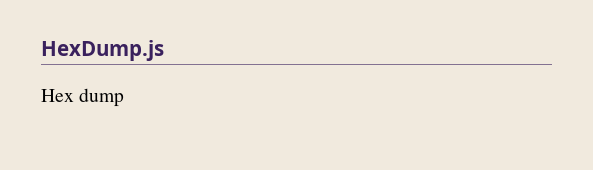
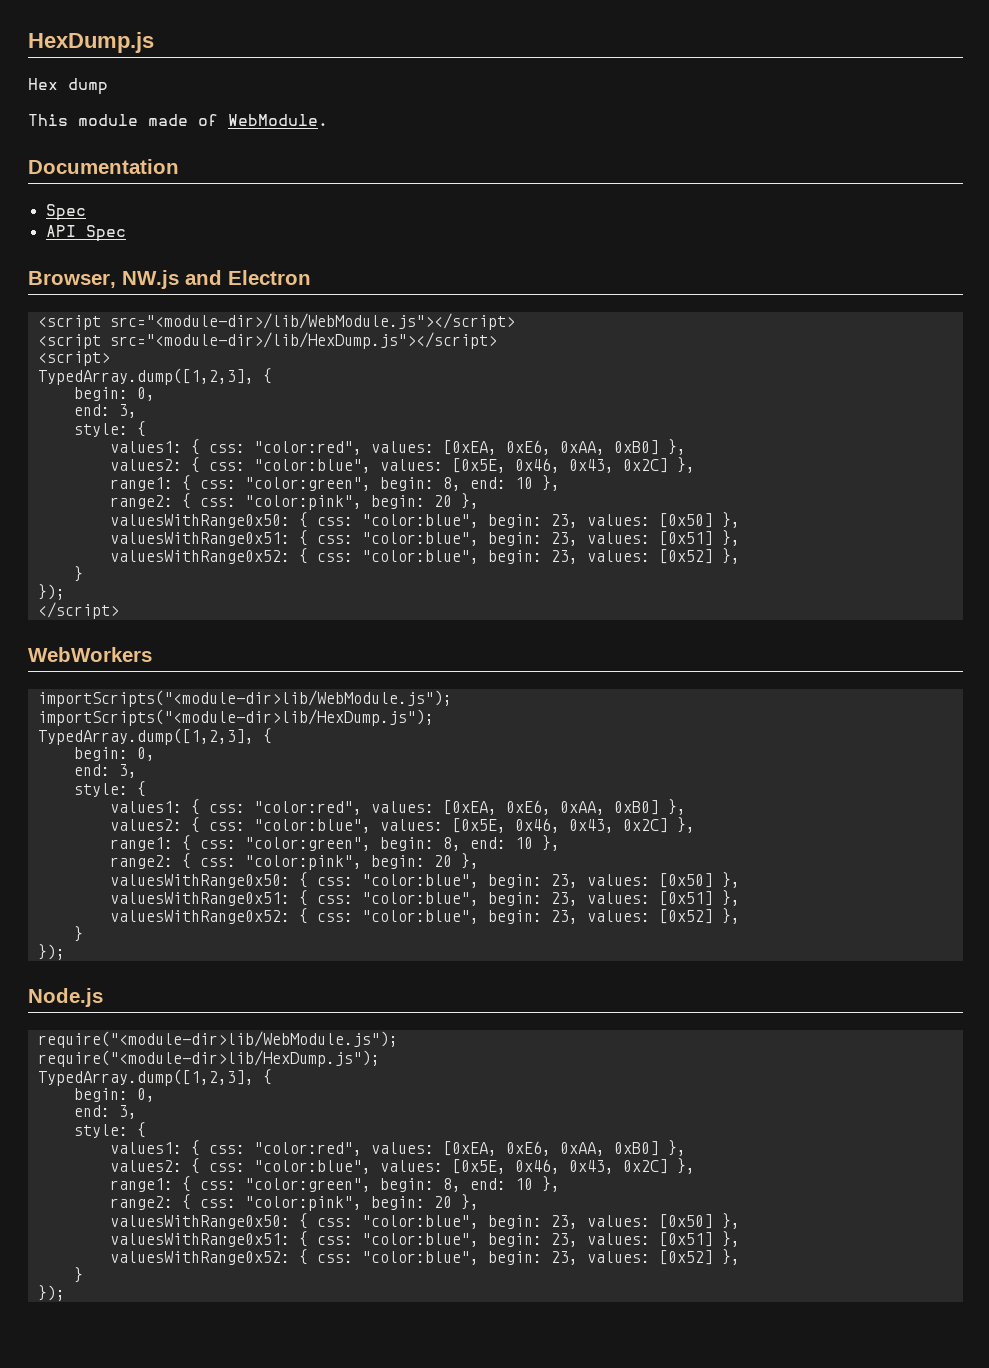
(125, 97) none -> [28,114,328,126] [28,159,179,174] [45,204,86,221] [45,225,126,242] [28,270,311,289] [37,313,515,330] [37,332,497,349] [37,351,110,366] [37,368,272,385] [73,387,155,401] [73,404,137,418] [73,421,146,437] [109,439,686,455] [109,457,695,473] [109,475,560,491] [109,493,479,510] [109,512,740,528] [109,530,740,546] [109,548,740,564] [73,566,83,582] [37,584,65,600] [37,602,119,619] [28,647,152,662] [37,690,452,707] [37,709,434,726] [37,728,272,745] [73,747,155,761] [73,764,137,778] [73,781,146,797] [109,799,686,815] [109,817,695,833] [109,835,560,851] [109,853,479,870] [109,872,740,888] [109,890,740,906] [109,908,740,924] [73,926,83,942] [37,944,65,960] [28,988,103,1007] [37,1031,398,1048] [37,1050,380,1067] [37,1069,272,1086] [73,1088,155,1102] [73,1105,137,1119] [73,1122,146,1138] [109,1140,686,1156] [109,1158,695,1174] [109,1176,560,1192] [109,1194,479,1211] [109,1213,740,1229] [109,1231,740,1247] [109,1249,740,1265] [73,1267,83,1283] [37,1285,65,1301] // This module made of WebModule. // Documentation // Spec // API Spec // Browser, NW.js and Electron // <script src="<module-dir>/lib/WebModule.js"></script> // <script src="<module-dir>/lib/HexDump.js"></script> // <script> // TypedArray.dump([1,2,3], { // begin: 0, // end: 3, // style: { // values1: { css: "color:red", values: [0xEA, 0xE6, 0xAA, 0xB0] }, // values2: { css: "color:blue", values: [0x5E, 0x46, 0x43, 0x2C] }, // range1: { css: "color:green", begin: 8, end: 10 }, // range2: { css: "color:pink", begin: 20 }, // valuesWithRange0x50: { css: "color:blue", begin: 23, values: [0x50] }, // valuesWithRange0x51: { css: "color:blue", begin: 23, values: [0x51] }, // valuesWithRange0x52: { css: "color:blue", begin: 23, values: [0x52] }, // } // }); // </script> // WebWorkers // importScripts("<module-dir>lib/WebModule.js"); // importScripts("<module-dir>lib/HexDump.js"); // TypedArray.dump([1,2,3], { // begin: 0, // end: 3, // style: { // values1: { css: "color:red", values: [0xEA, 0xE6, 0xAA, 0xB0] }, // values2: { css: "color:blue", values: [0x5E, 0x46, 0x43, 0x2C] }, // range1: { css: "color:green", begin: 8, end: 10 }, // range2: { css: "color:pink", begin: 20 }, // valuesWithRange0x50: { css: "color:blue", begin: 23, values: [0x50] }, // valuesWithRange0x51: { css: "color:blue", begin: 23, values: [0x51] }, // valuesWithRange0x52: { css: "color:blue", begin: 23, values: [0x52] }, // } // }); // Node.js // require("<module-dir>lib/WebModule.js"); // require("<module-dir>lib/HexDump.js"); // TypedArray.dump([1,2,3], { // begin: 0, // end: 3, // style: { // values1: { css: "color:red", values: [0xEA, 0xE6, 0xAA, 0xB0] }, // values2: { css: "color:blue", values: [0x5E, 0x46, 0x43, 0x2C] }, // range1: { css: "color:green", begin: 8, end: 10 }, // range2: { css: "color:pink", begin: 20 }, // valuesWithRange0x50: { css: "color:blue", begin: 23, values: [0x50] }, // valuesWithRange0x51: { css: "color:blue", begin: 23, values: [0x51] }, // valuesWithRange0x52: { css: "color:blue", begin: 23, values: [0x52] }, // } // });

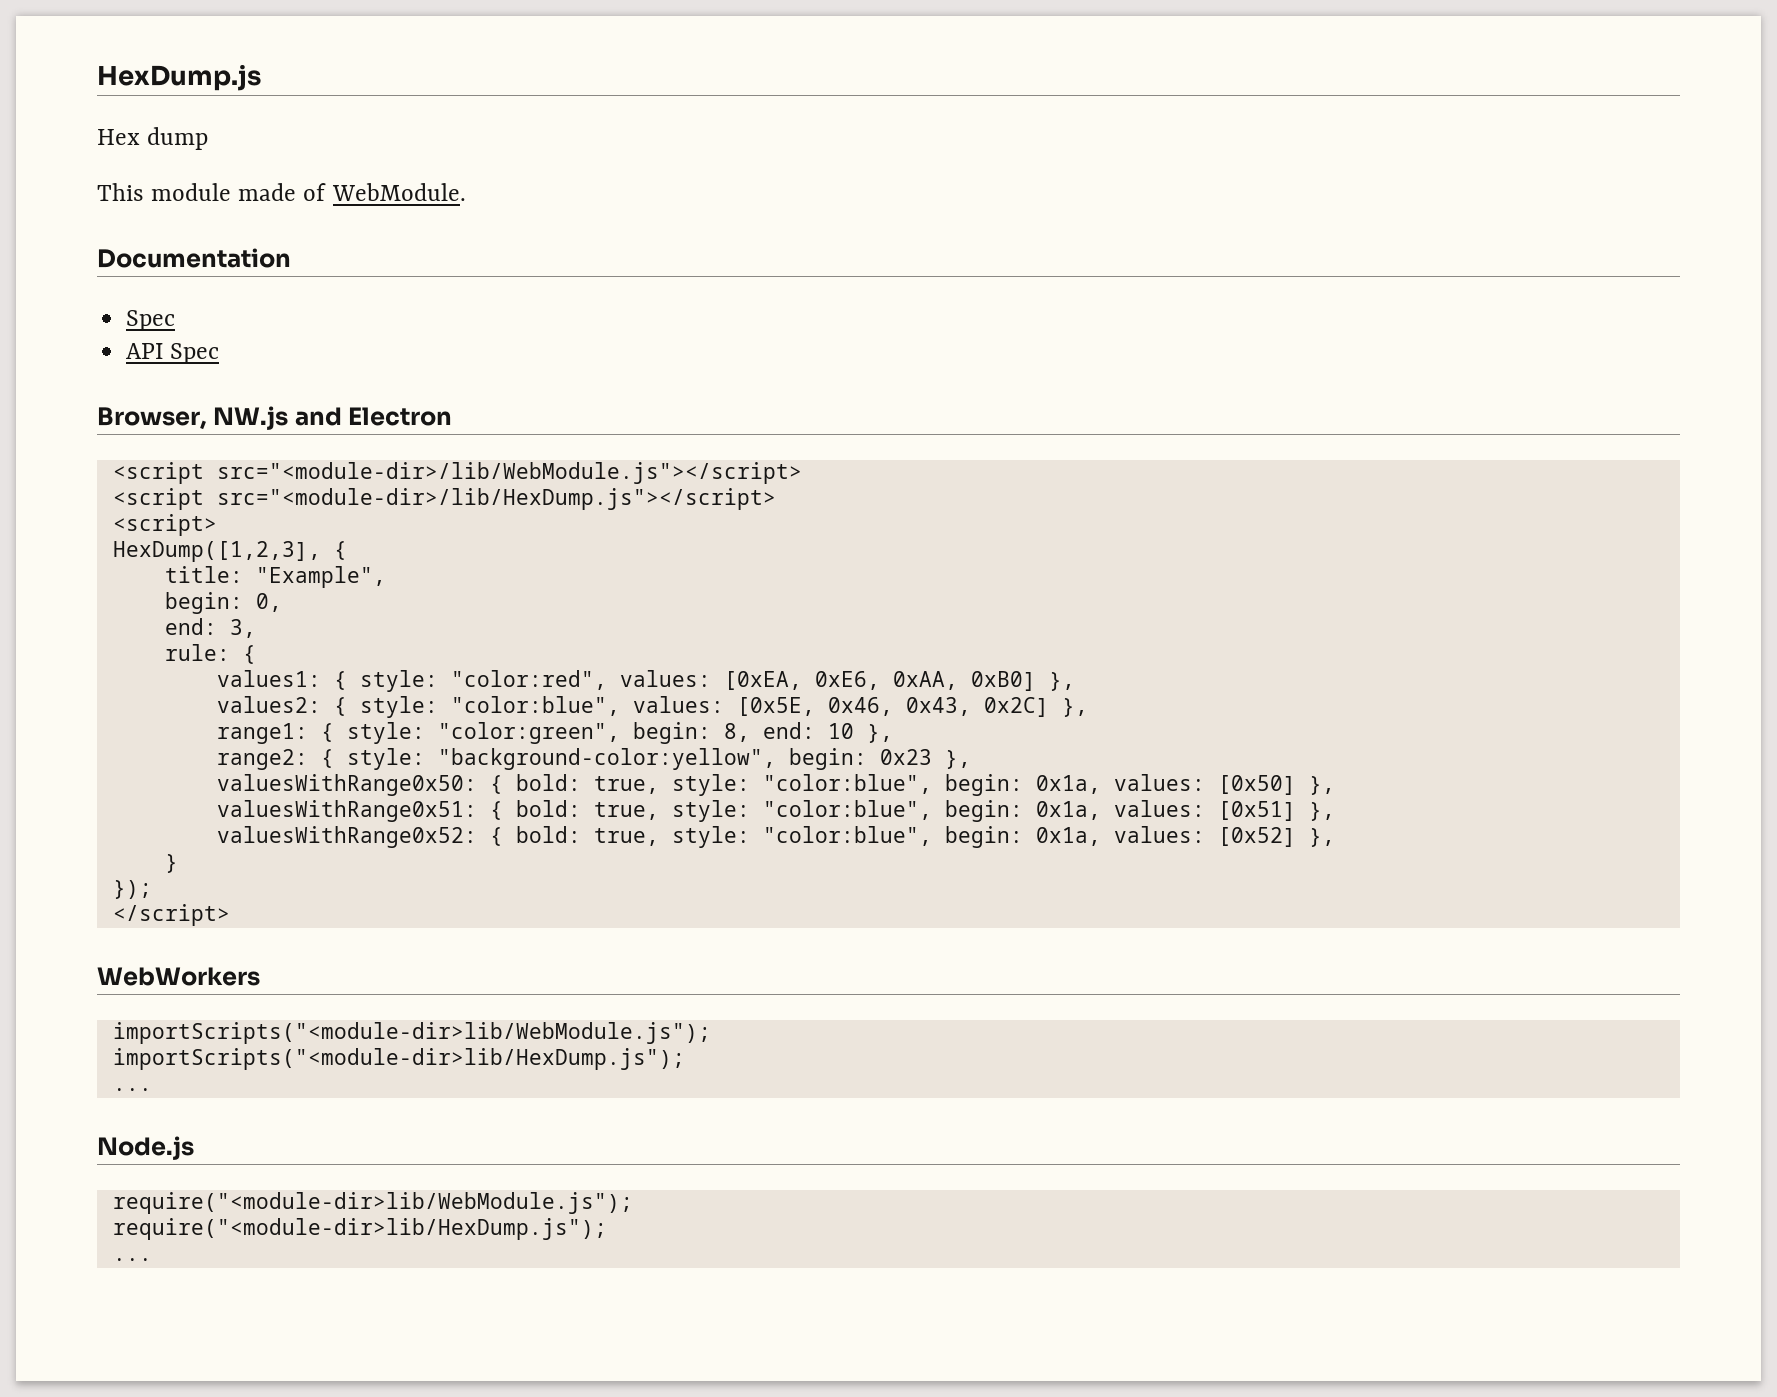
[37,368,272,385] [73,387,155,401] [73,404,137,418] [73,421,146,437] [109,439,686,455] [109,457,695,473] [109,475,560,491] [109,493,479,510] [109,512,740,528] [109,530,740,546] [109,548,578,564] TypedArray.dump([1,2,3], { // begin: 0, // end: 3, // style: { // values1: { css: "color:red", values: [0xEA, 0xE6, 0xAA, 0xB0] }, // values2: { css: "color:blue", values: [0x5E, 0x46, 0x43, 0x2C] }, // range1: { css: "color:green", begin: 8, end: 10 }, // range2: { css: "color:pink", begin: 20 }, // valuesWithRange0x50: { css: "color:blue", begin: 23, values: [0x50] }, // valuesWithRange0x51: { css: "color:blue", begin: 23, values: [0x51] }, // valuesWithRange0x52: { css: "color:blue", begin: 23, -> [112,541,347,562] [164,566,386,588] [164,592,282,614] [164,618,256,638] [164,644,256,664] [216,670,1075,692] [216,696,1088,718] [216,722,893,744] [216,748,971,770] [216,774,1335,796] [216,800,1335,822] [216,826,1101,848] HexDump([1,2,3], { // title: "Example", // begin: 0, // end: 3, // rule: { // values1: { style: "color:red", values: [0xEA, 0xE6, 0xAA, 0xB0] }, // values2: { style: "color:blue", values: [0x5E, 0x46, 0x43, 0x2C] }, // range1: { style: "color:green", begin: 8, end: 10 }, // range2: { style: "background-color:yellow", begin: 0x23 }, // valuesWithRange0x50: { bold: true, style: "color:blue", begin: 0x1a, values: [0x50] }, // valuesWithRange0x51: { bold: true, style: "color:blue", begin: 0x1a, values: [0x51] }, // valuesWithRange0x52: { bold: true, style: "color:blue", begin: 0x1a,
[37,728,272,745] [73,747,155,761] [73,764,137,778] [73,781,146,797] [109,799,686,815] [109,817,695,833] [109,835,560,851] [109,853,479,870] [109,872,740,888] [109,890,740,906] [109,908,740,924] [73,926,83,942] [37,944,65,960] [28,988,103,1007] [37,1031,398,1048] [37,1050,380,1067] [37,1069,272,1086] [73,1088,155,1102] [73,1105,137,1119] [73,1122,146,1138] [109,1140,686,1156] [109,1158,695,1174] [109,1176,560,1192] [109,1194,479,1211] [109,1213,740,1229] [109,1231,740,1247] [109,1249,740,1265] [73,1267,83,1283] [37,1285,65,1301] TypedArray.dump([1,2,3], { // begin: 0, // end: 3, // style: { // values1: { css: "color:red", values: [0xEA, 0xE6, 0xAA, 0xB0] }, // values2: { css: "color:blue", values: [0x5E, 0x46, 0x43, 0x2C] }, // range1: { css: "color:green", begin: 8, end: 10 }, // range2: { css: "color:pink", begin: 20 }, // valuesWithRange0x50: { css: "color:blue", begin: 23, values: [0x50] }, // valuesWithRange0x51: { css: "color:blue", begin: 23, values: [0x51] }, // valuesWithRange0x52: { css: "color:blue", begin: 23, values: [0x52] }, // } // }); // Node.js // require("<module-dir>lib/WebModule.js"); // require("<module-dir>lib/HexDump.js"); // TypedArray.dump([1,2,3], { // begin: 0, // end: 3, // style: { // values1: { css: "color:red", values: [0xEA, 0xE6, 0xAA, 0xB0] }, // values2: { css: "color:blue", values: [0x5E, 0x46, 0x43, 0x2C] }, // range1: { css: "color:green", begin: 8, end: 10 }, // range2: { css: "color:pink", begin: 20 }, // valuesWithRange0x50: { css: "color:blue", begin: 23, values: [0x50] }, // valuesWithRange0x51: { css: "color:blue", begin: 23, values: [0x51] }, // valuesWithRange0x52: { css: "color:blue", begin: 23, values: [0x52] }, // } // }); -> [112,1088,152,1091] [97,1136,194,1160] [112,1192,633,1214] [112,1218,607,1240] [112,1258,152,1261] ... // Node.js // require("<module-dir>lib/WebModule.js"); // require("<module-dir>lib/HexDump.js"); // ...

